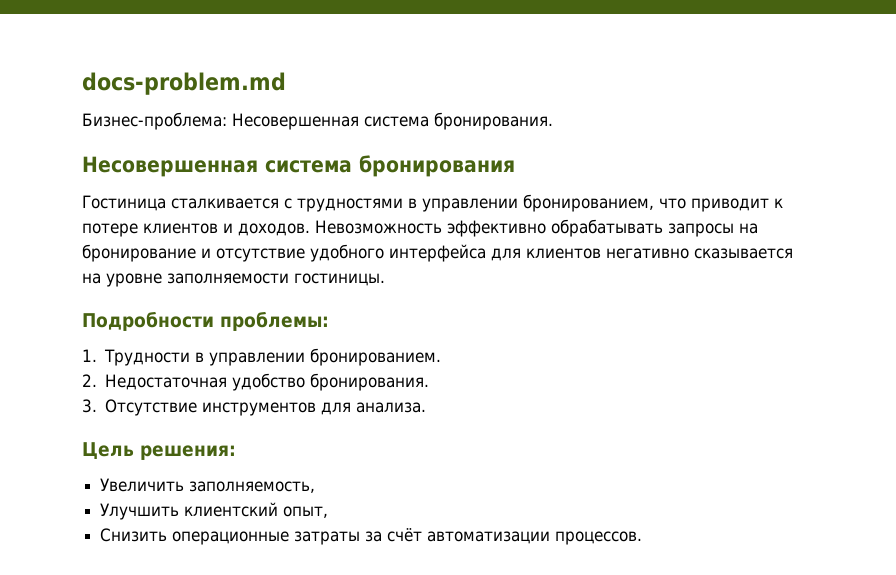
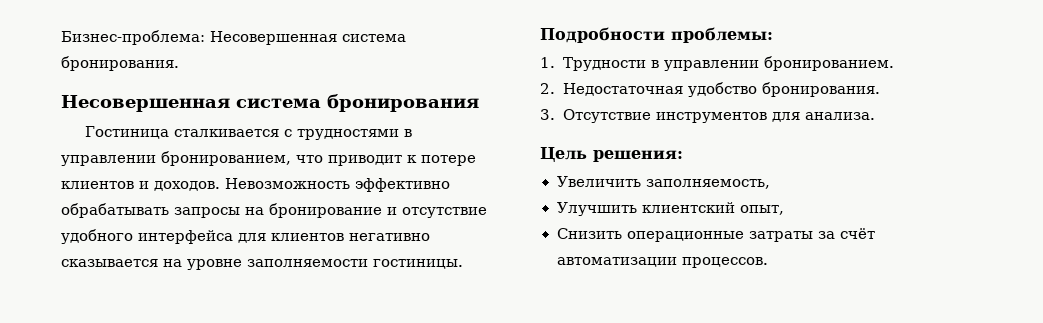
[82,72,286,95] docs-problem.md // -> (61, 37) none

